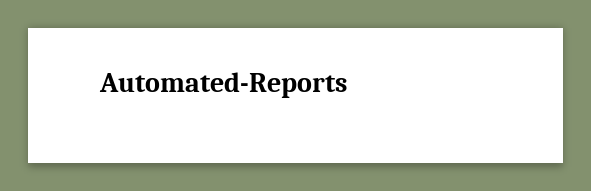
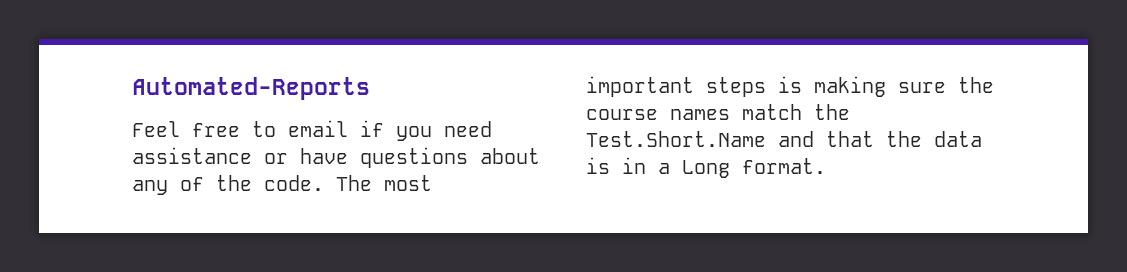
(347, 85) none -> [132,120,492,141] [132,147,540,168] [132,175,432,195] [586,76,994,97] [586,104,850,120] [586,131,982,147] [586,157,826,178] // Feel free to email if you need assistance or have questions about any of the code. The most important steps is making sure the course names match the Test.Short.Name and that the data is in a Long format.

